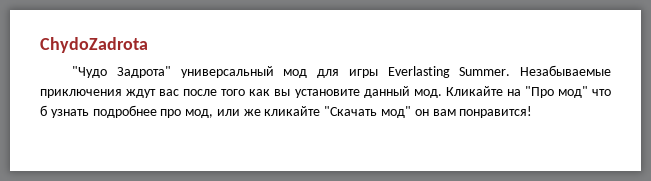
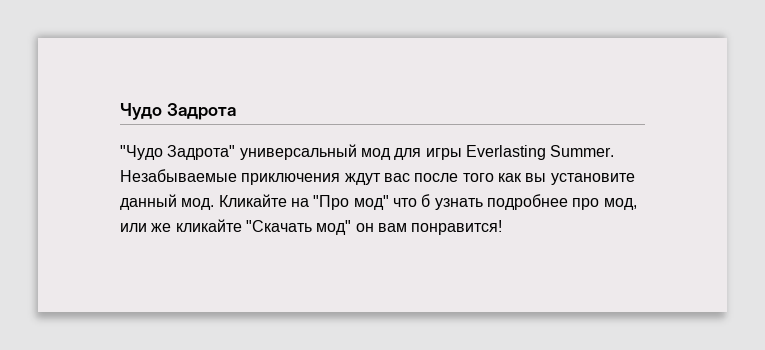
[40,37,148,53] ChydoZadrota -> [120,103,236,120] Чудо Задрота

